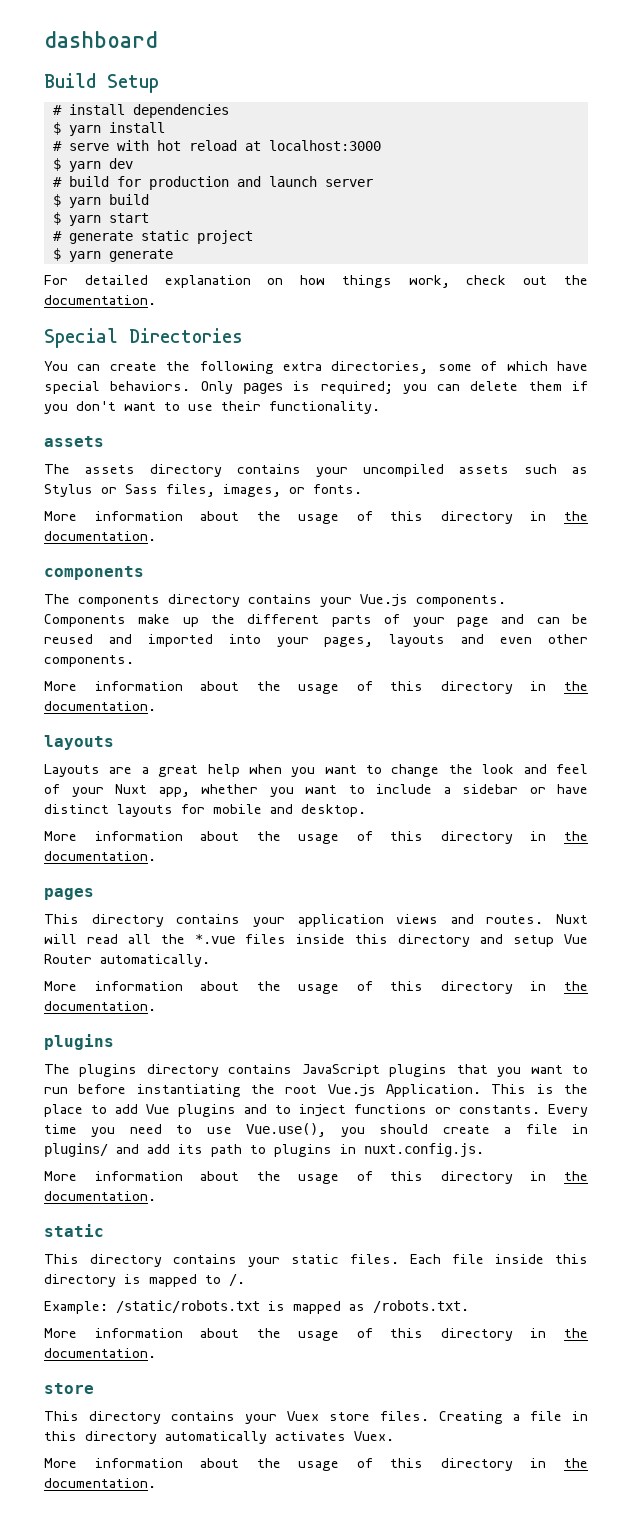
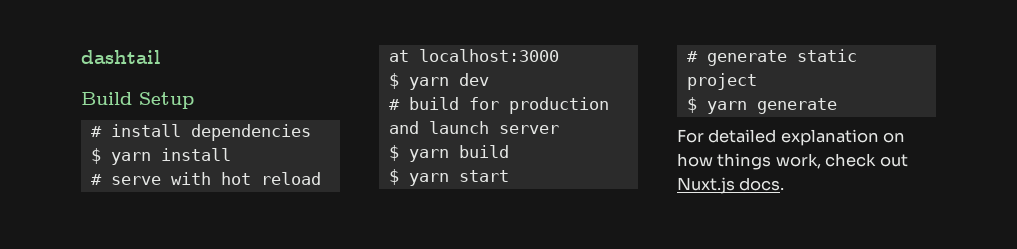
[44,31,158,48] dashboard -> [81,50,161,64] dashtail
[564,275,588,285] [44,295,156,305] [44,328,243,348] [44,361,588,374] [44,381,588,394] [44,401,380,414] [44,436,104,447] [44,464,588,477] [44,484,362,497] [44,511,588,524] [44,531,156,541] [44,566,144,580] [44,594,506,607] [44,614,589,627] [44,634,589,647] [44,655,134,667] [44,681,588,694] [44,701,156,711] [44,735,114,750] [44,764,588,777] [44,784,588,797] [44,804,366,817] [44,831,588,844] [44,851,156,861] [44,888,94,900] [44,914,588,927] [44,934,588,947] [44,954,210,967] [44,981,588,994] [44,1001,156,1011] [44,1034,114,1050] [44,1064,589,1077] [44,1084,588,1097] [44,1104,588,1117] [44,1123,588,1137] [44,1143,484,1157] [44,1171,588,1184] [44,1191,156,1201] [44,1224,104,1237] [44,1254,588,1267] [44,1274,245,1287] [44,1300,469,1314] [44,1328,588,1341] [44,1348,156,1358] [44,1383,94,1394] [44,1411,588,1424] [44,1431,394,1444] [44,1458,588,1471] [44,1478,156,1488] the documentation. // Special Directories // You can create the following extra directories, some of which have special behaviors. Only pages is required; you can delete them if you don't want to use their functionality. // assets // The assets directory contains your uncompiled assets such as Stylus or Sass files, images, or fonts. // More information about the usage of this directory in the documentation. // components // The components directory contains your Vue.js components. Components make up the different parts of your page and can be reused and imported into your pages, layouts and even other components. // More information about the usage of this directory in the documentation. // layouts // Layouts are a great help when you want to change the look and feel of your Nuxt app, whether you want to include a sidebar or have distinct layouts for mobile and desktop. // More information about the usage of this directory in the documentation. // pages // This directory contains your application views and routes. Nuxt will read all the *.vue files inside this directory and setup Vue Router automatically. // More information about the usage of this directory in the documentation. // plugins // The plugins directory contains JavaScript plugins that you want to run before instantiating the root Vue.js Application. This is the place to add Vue plugins and to inject functions or constants. Every time you need to use Vue.use(), you should create a file in plugins/ and add its path to plugins in nuxt.config.js. // More information about the usage of this directory in the documentation. // static // This directory contains your static files. Each file inside this directory is mapped to /. // Example: /static/robots.txt is mapped as /robots.txt. // More information about the usage of this directory in the documentation. // store // This directory contains your Vuex store files. Creating a file in this directory automatically activates Vuex. // More information about the usage of this directory in the documentation. -> [677,177,785,194] Nuxt.js docs.

